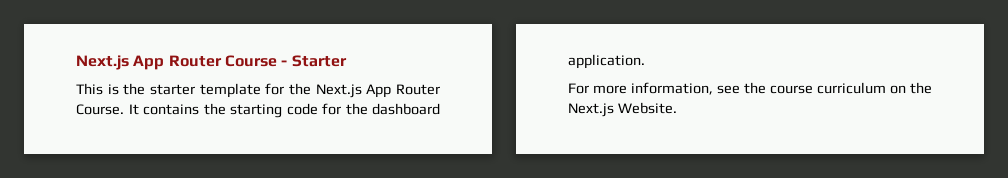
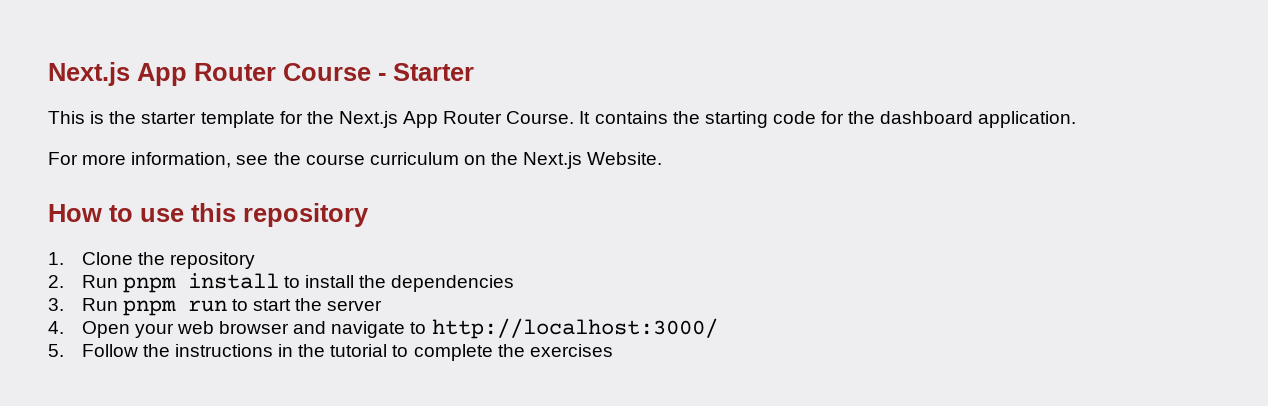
(677, 108) none -> [48,203,369,227] [48,252,255,269] [48,273,515,293] [48,298,383,316] [48,318,718,339] [48,344,613,361] // How to use this repository // 1. Clone the repository // 2. Run pnpm install to install the dependencies // 3. Run pnpm run to start the server // 4. Open your web browser and navigate to http://localhost:3000/ // 5. Follow the instructions in the tutorial to complete the exercises

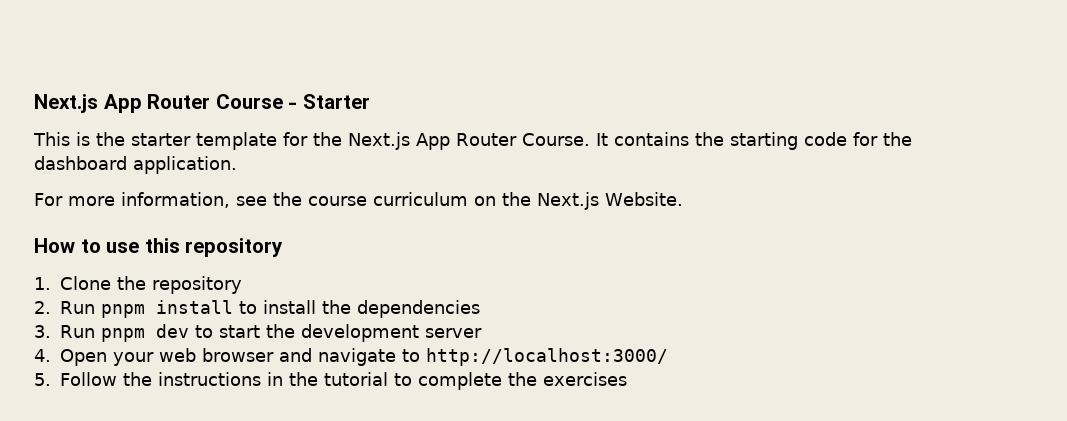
[187,300,227,312] run -> [155,324,189,338] dev
(323, 304) none -> [300,324,419,342] development

